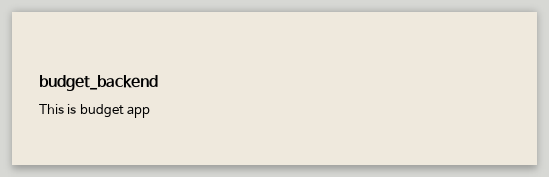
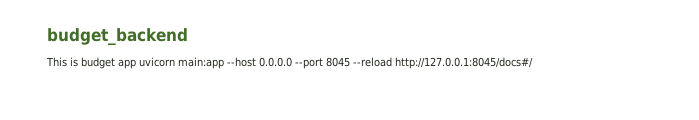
(151, 112) none -> [139,57,533,69] uvicorn main:app --host 0.0.0.0 --port 8045 --reload http://127.0.0.1:8045/docs#/

